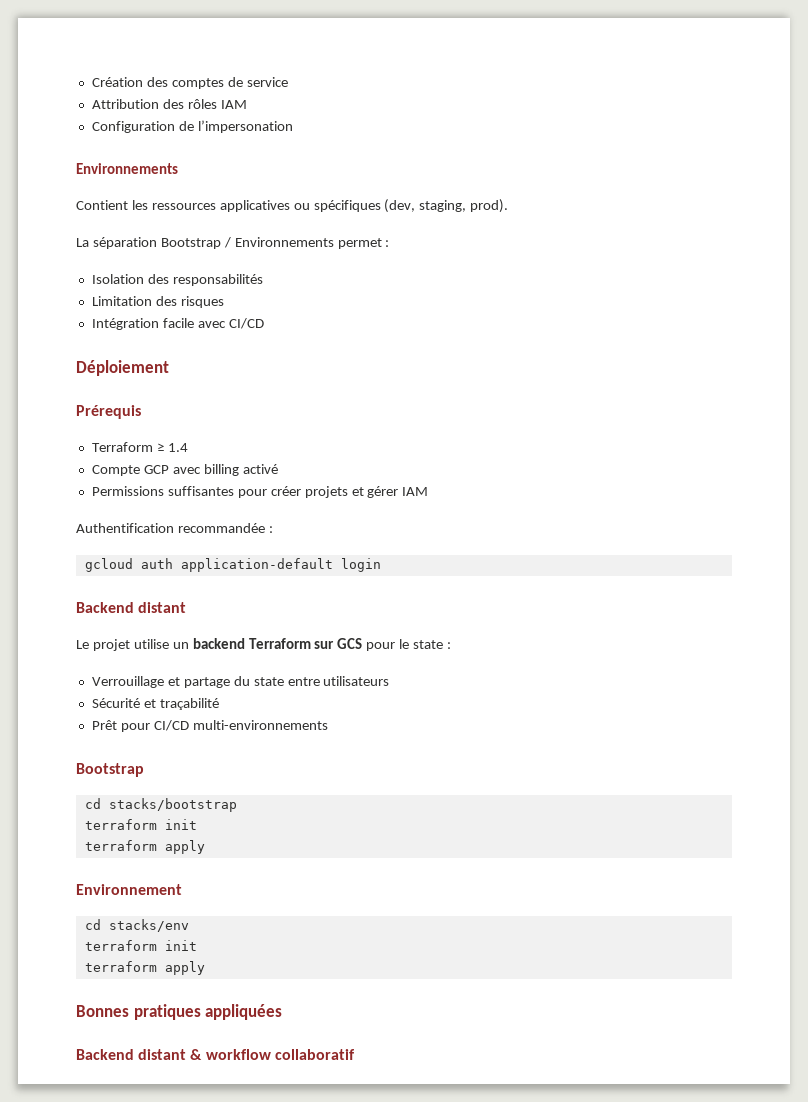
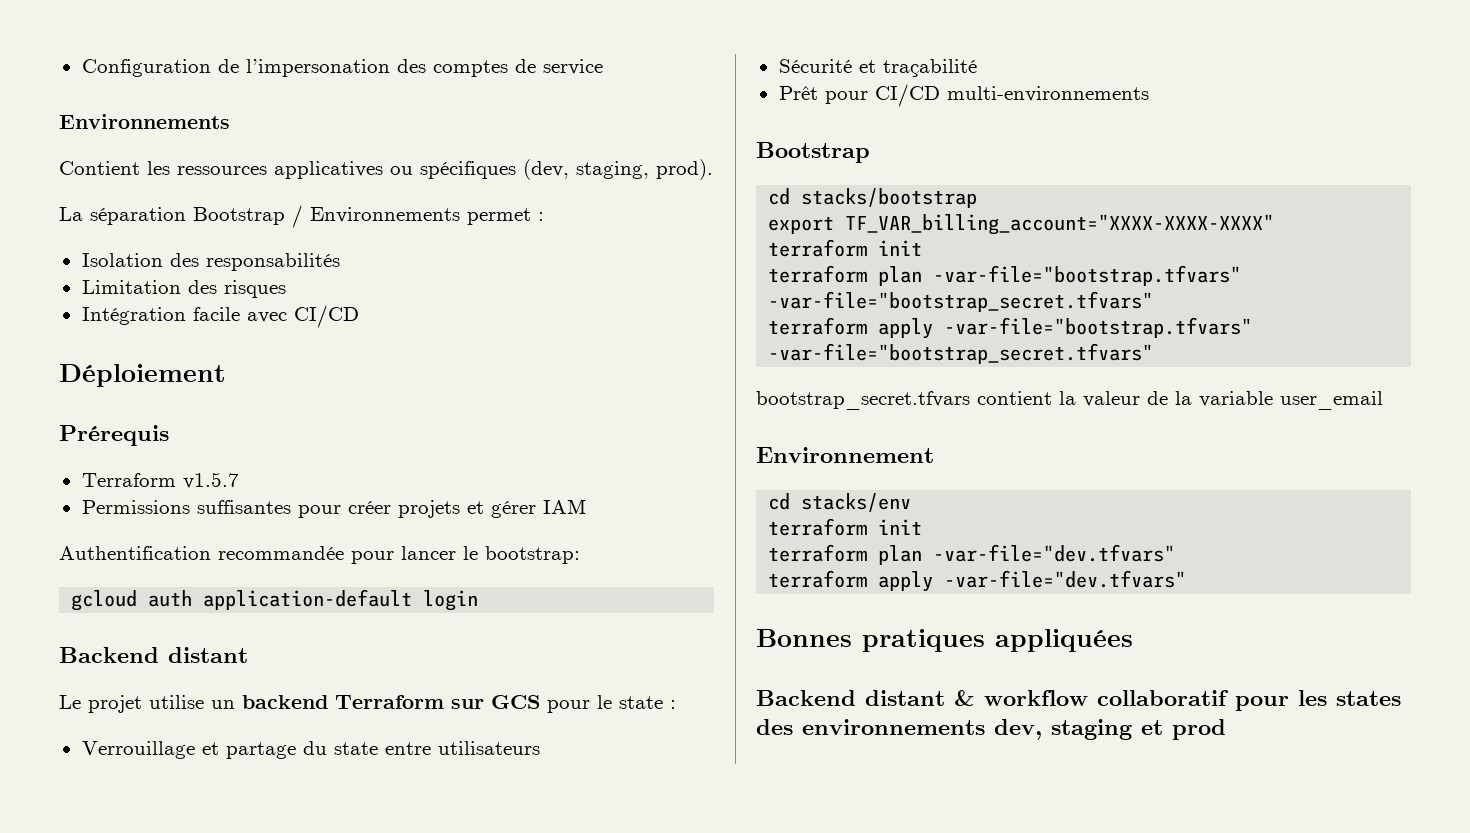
[91,77,143,87] Création -> [81,59,390,77] Configuration de l’impersonation
[91,99,247,109] [91,120,293,133] // Attribution des rôles IAM // Configuration de l’impersonation -> (603, 67) none
[156,443,188,452] [91,464,278,476] ≥ 1.4 // Compte GCP avec billing activé -> [182,472,239,489] v1.5.7
[268,526,273,533] : -> [351,546,580,564] pour lancer le bootstrap:
[84,819,197,830] [84,840,205,854] // terraform init // terraform apply -> [768,214,1275,235] [768,239,923,257] [768,265,1242,286] [768,291,1154,312] [768,317,1253,339] [768,343,1154,364] [756,391,1383,410] // export TF_VAR_billing_account="XXXX-XXXX-XXXX" // terraform init // terraform plan -var-file="bootstrap.tfvars" -var-file="bootstrap_secret.tfvars" // terraform apply -var-file="bootstrap.tfvars" -var-file="bootstrap_secret.tfvars" // bootstrap_secret.tfvars contient la valeur de la variable user_email
[84,961,205,975] // terraform apply -> [768,544,1176,565] [768,570,1187,592] // terraform plan -var-file="dev.tfvars" // terraform apply -var-file="dev.tfvars"
(355, 1054) none -> [1235,690,1401,711] [756,719,1226,740] pour les states des environnements dev, staging et prod

